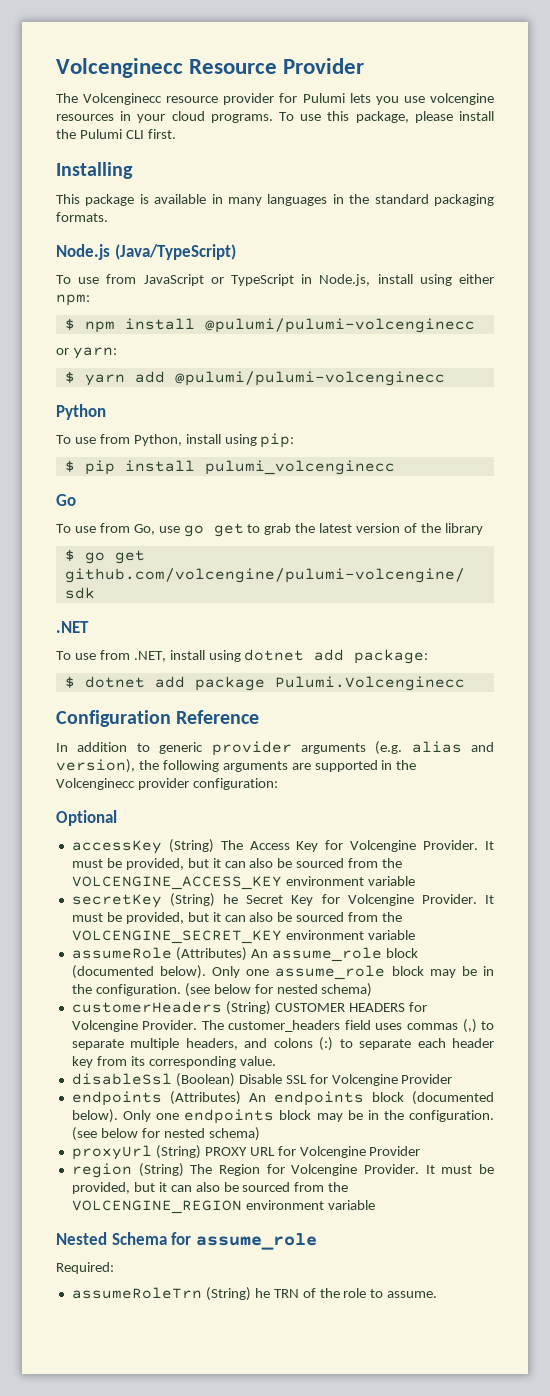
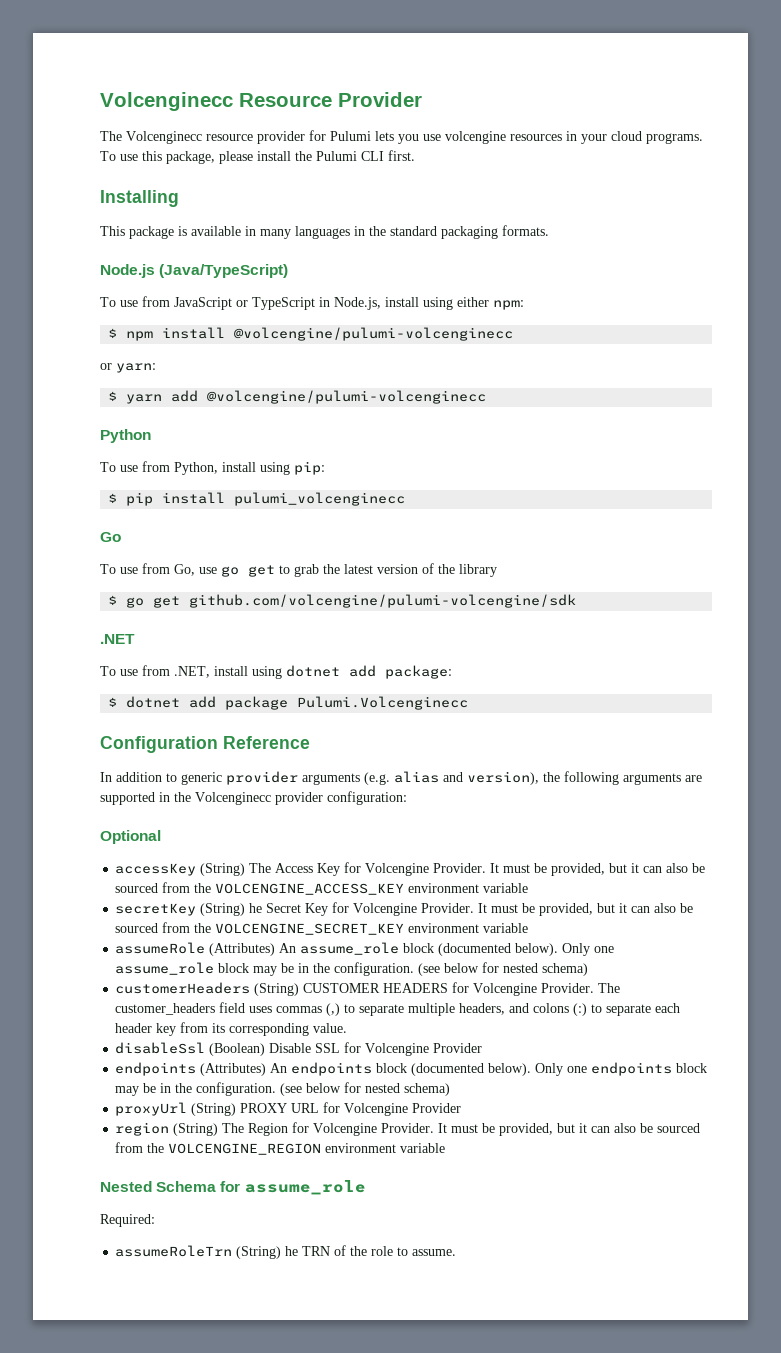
[204,318,475,333] @pulumi/pulumi-volcenginecc -> [234,327,514,341] @volcengine/pulumi-volcenginecc
[174,371,445,386] @pulumi/pulumi-volcenginecc -> [207,390,487,404] @volcengine/pulumi-volcenginecc

